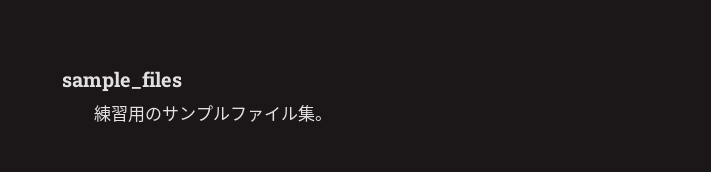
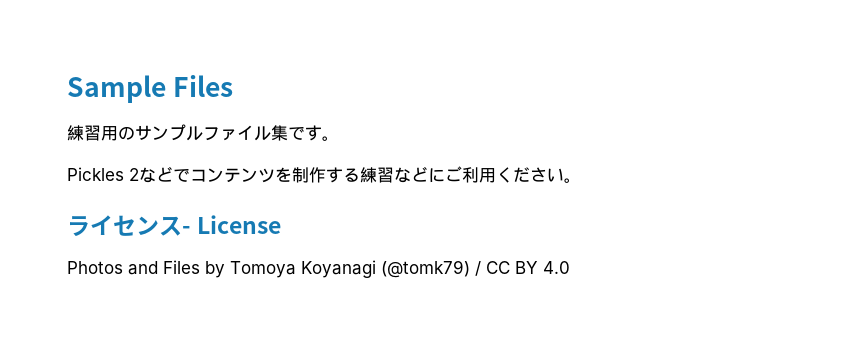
[62,71,182,92] sample_files -> [67,75,234,103] Sample Files
[315,116,333,121] 。 -> [288,125,339,141] [67,166,581,183] [67,215,282,237] [67,260,570,278] です。 // Pickles 2などでコンテンツを制作する練習などにご利用ください。 // ライセンス- License // Photos and Files by Tomoya Koyanagi (@tomk79) / CC BY 4.0

